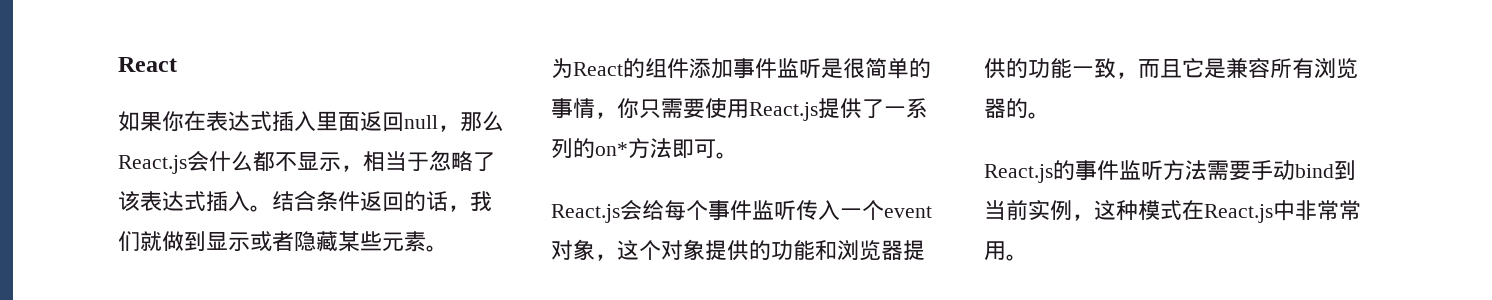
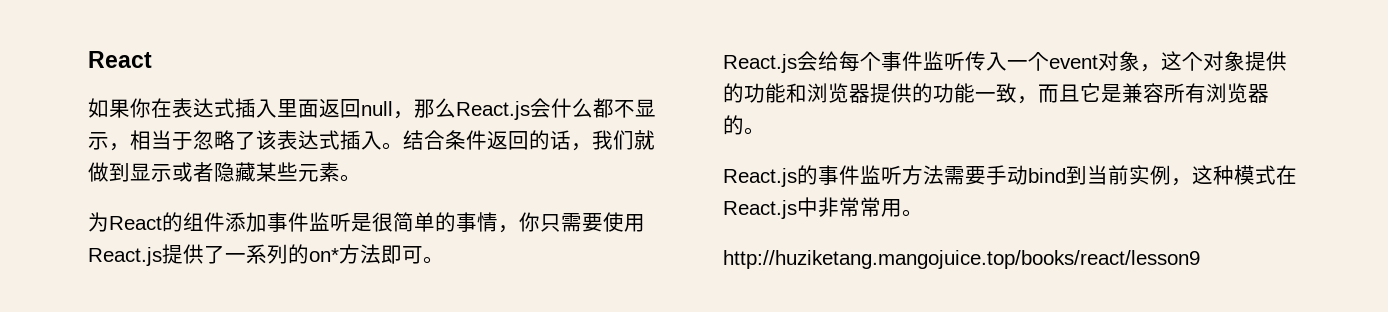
(1028, 257) none -> [723,250,1200,269] // http://huziketang.mangojuice.top/books/react/lesson9

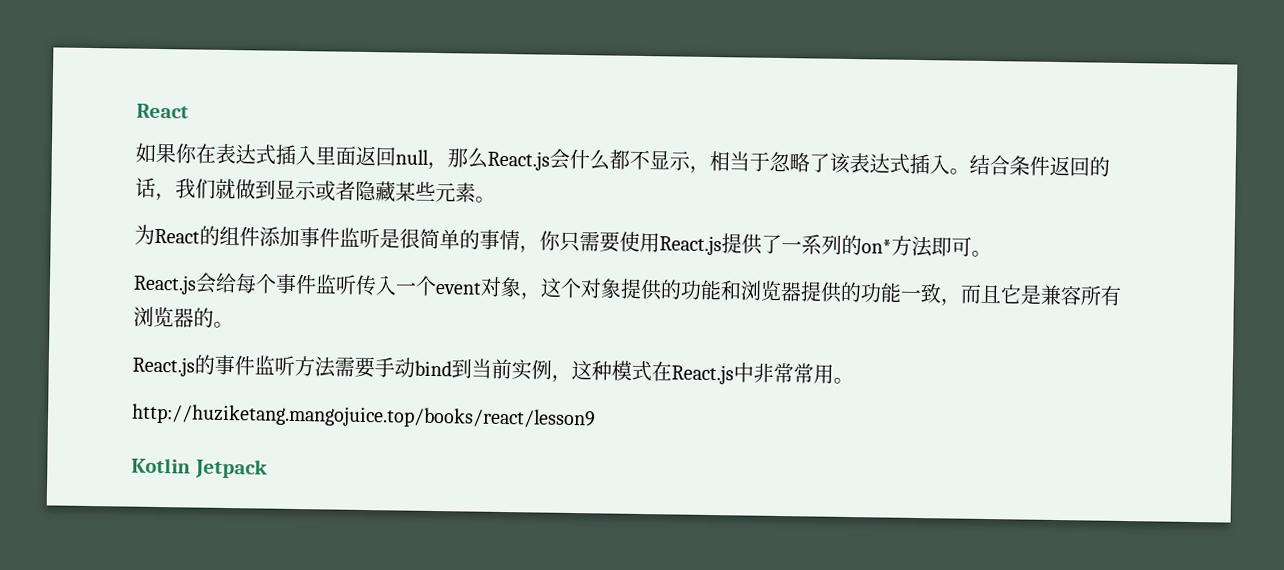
(1200, 259) none -> [131,457,268,479] // Kotlin Jetpack

